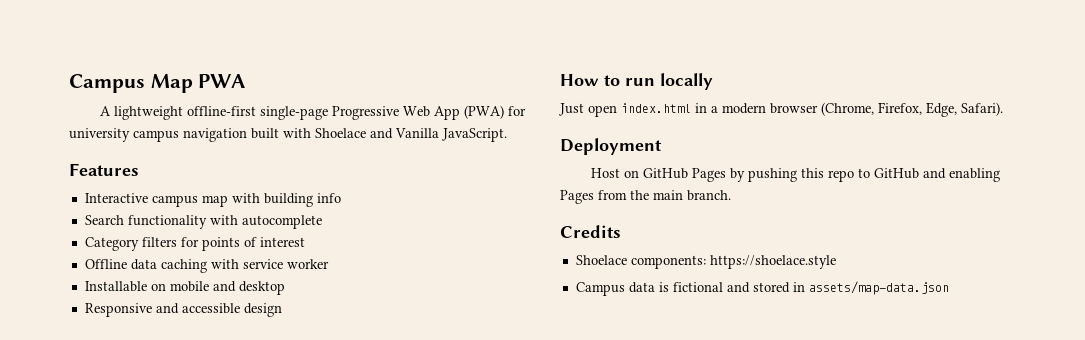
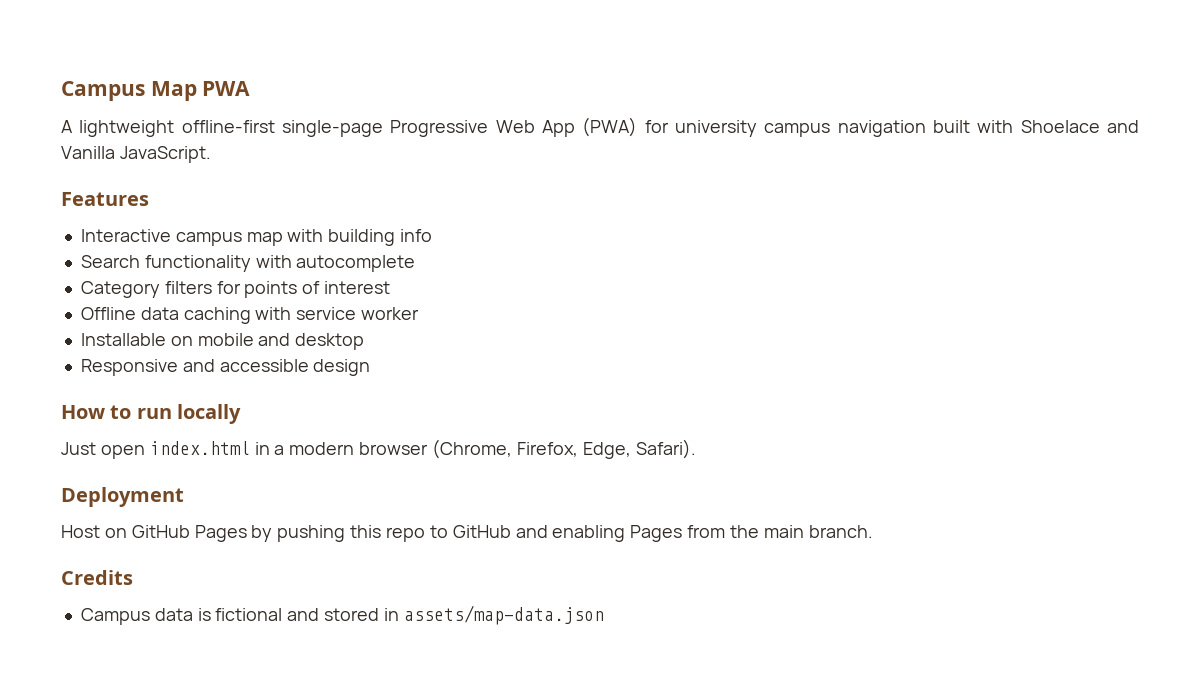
[575,255,836,269] // Shoelace components: https://shoelace.style -> (133, 577) none

